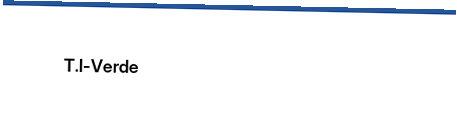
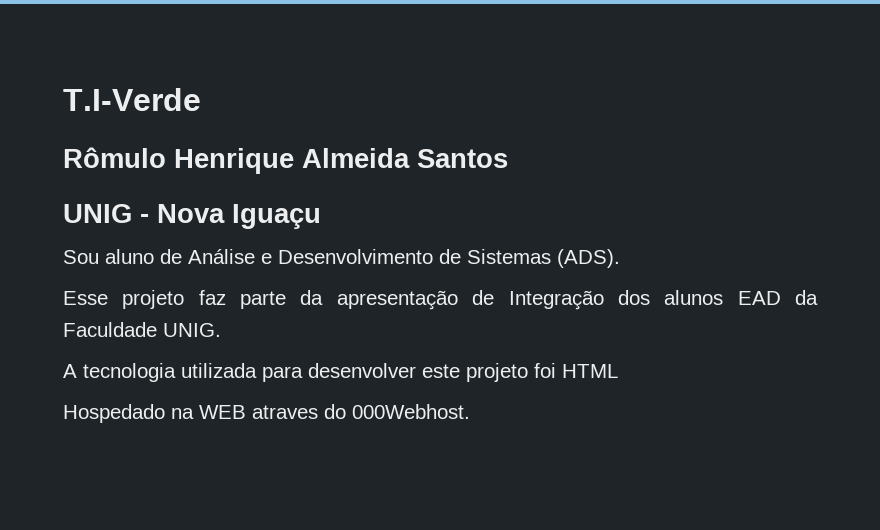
(139, 66) none -> [63,147,508,174] [63,204,321,229] [63,249,620,268] [63,290,819,310] [63,322,221,337] [63,363,618,382] [63,404,470,423] // Rômulo Henrique Almeida Santos // UNIG - Nova Iguaçu // Sou aluno de Análise e Desenvolvimento de Sistemas (ADS). // Esse projeto faz parte da apresentação de Integração dos alunos EAD da Faculdade UNIG. // A tecnologia utilizada para desenvolver este projeto foi HTML // Hospedado na WEB atraves do 000Webhost.

